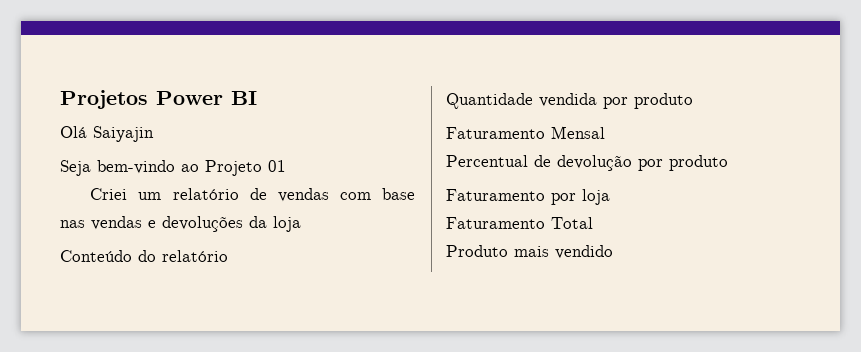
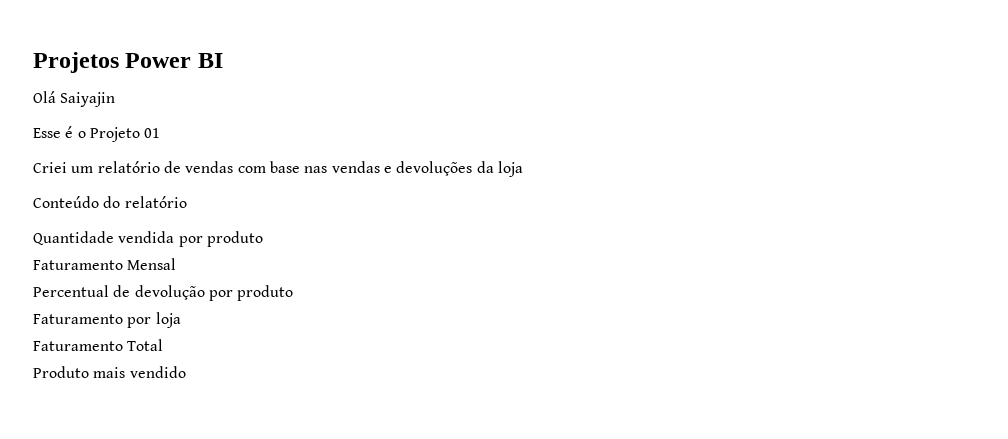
[60,160,199,176] Seja bem-vindo ao -> [33,126,86,138] Esse é o

